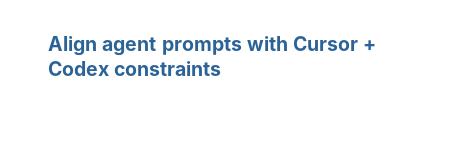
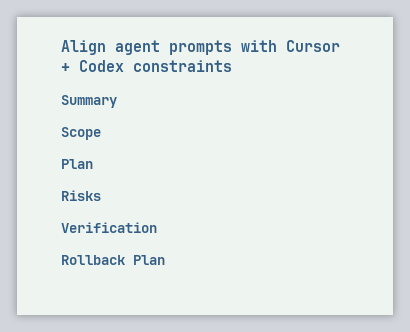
(222, 68) none -> [61,95,117,108] [61,127,101,140] [61,159,93,169] [61,190,101,201] [61,222,157,233] [61,255,165,265] // Summary // Scope // Plan // Risks // Verification // Rollback Plan

